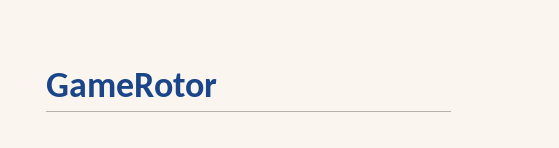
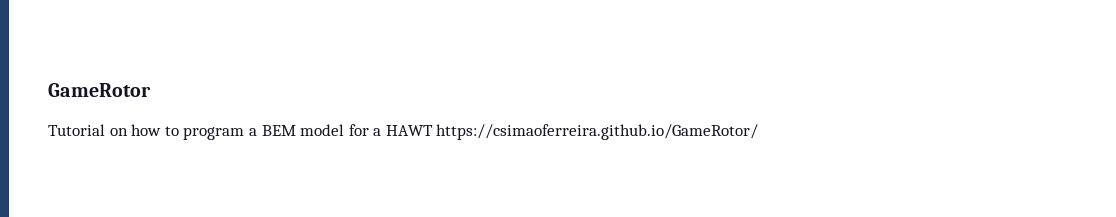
(217, 85) none -> [48,124,759,140] // Tutorial on how to program a BEM model for a HAWT https://csimaoferreira.github.io/GameRotor/

